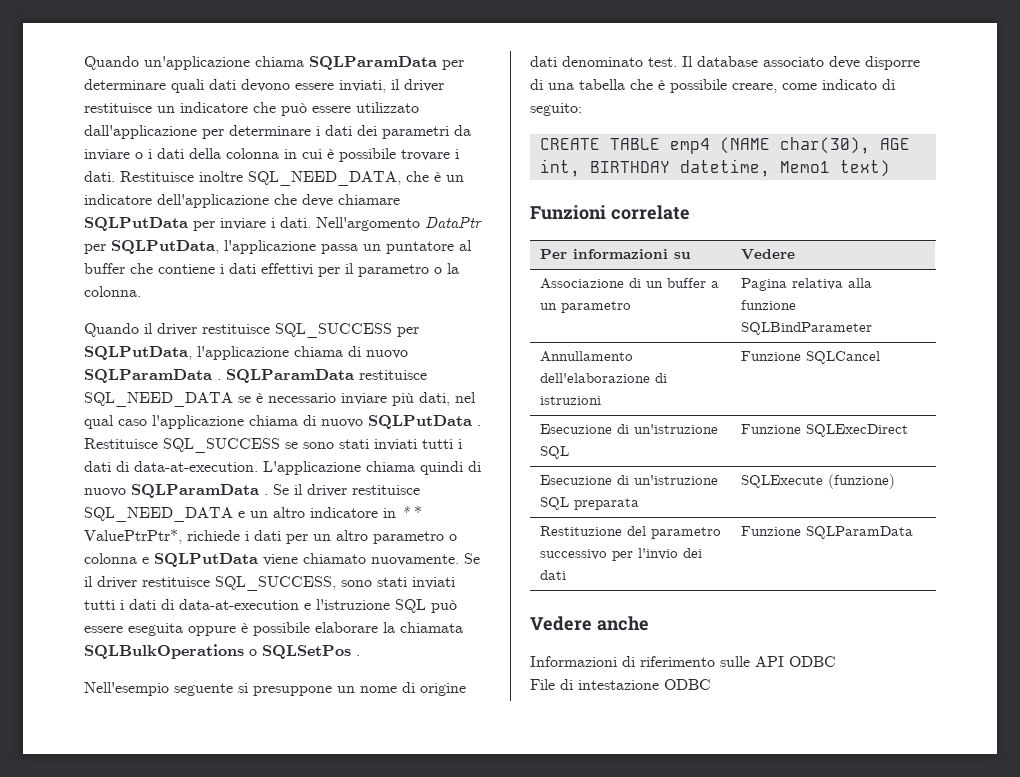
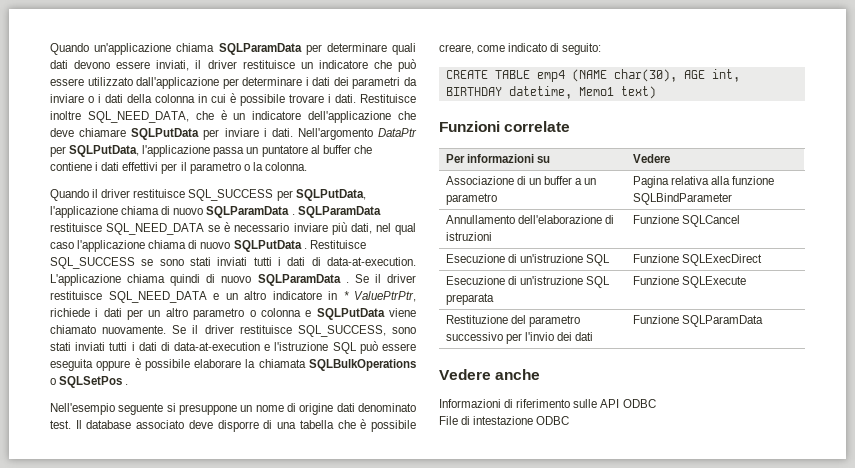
[414,506,422,518] [84,529,182,544] * ValuePtrPtr*, -> [354,291,416,302] ValuePtrPtr,
(639, 504) none -> [632,276,679,285] Funzione
[827,474,895,489] (funzione) -> (746, 282) none

